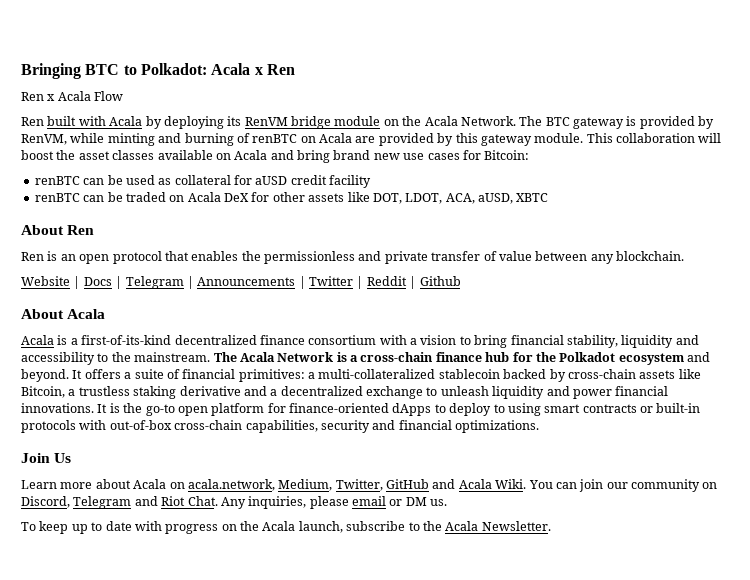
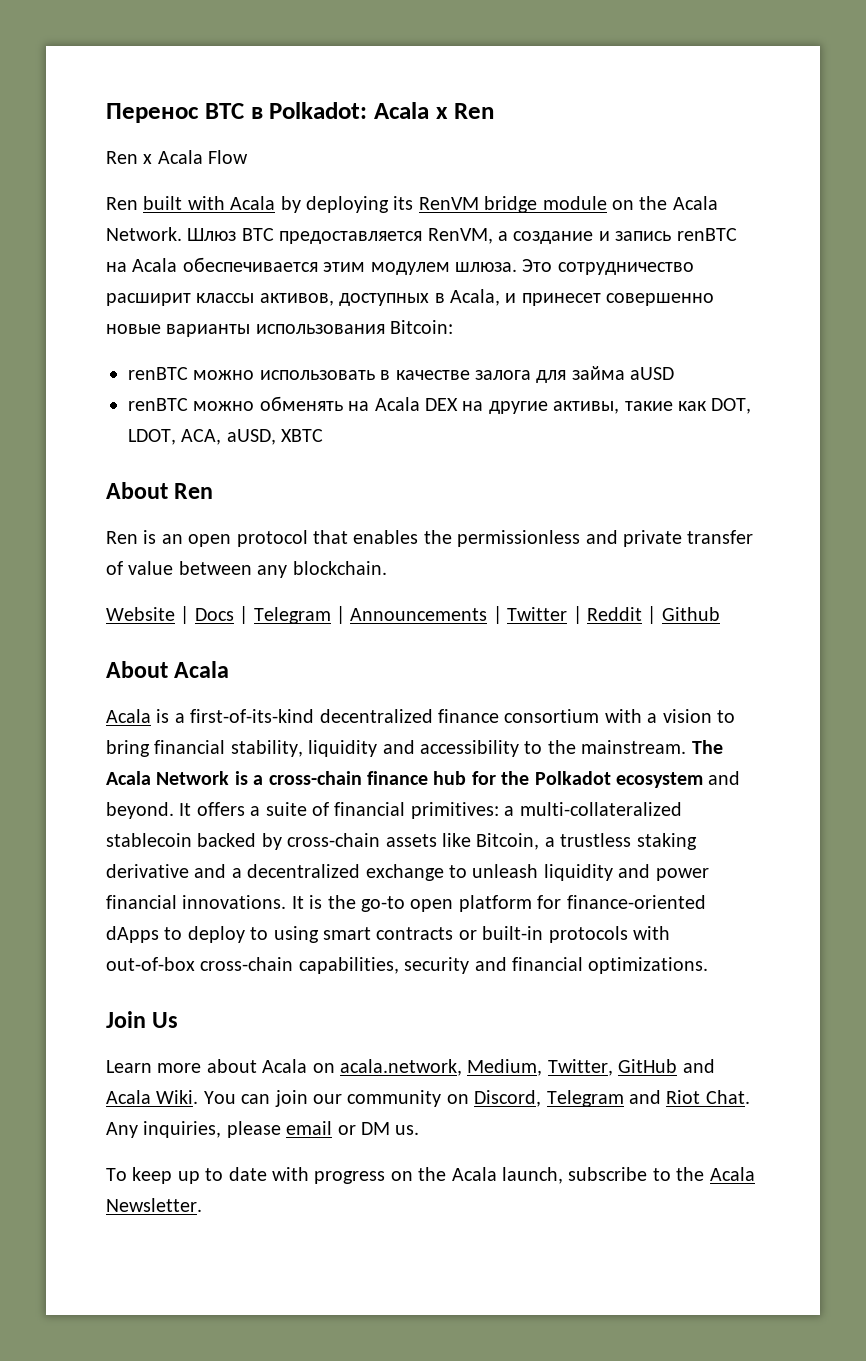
[21,63,137,79] Bringing BTC to -> [106,103,263,123] Перенос BTC в
[519,116,715,129] [21,133,722,146] [21,150,530,163] [34,175,252,185] The BTC gateway is provided by RenVM, while minting and burning of renBTC on Acala are provided by this gateway module. This collaboration will boost the asset classes available on Acala and bring brand new use cases for Bitcoin: // renBTC can be used as collateral for -> [187,228,737,244] [106,257,694,275] [106,289,715,306] [106,320,454,337] [128,366,625,383] Шлюз BTC предоставляется RenVM, а создание и запись renBTC на Acala обеспечивается этим модулем шлюза. Это сотрудничество расширит классы активов, доступных в Acala, и принесет совершенно новые варианты использования Bitcoin: // renBTC можно использовать в качестве залога для займа
[290,175,372,188] [34,192,370,202] credit facility // renBTC can be traded on Acala DeX for other assets like -> [128,396,707,414] // renBTC можно обменять на Acala DEX на другие активы, такие как

